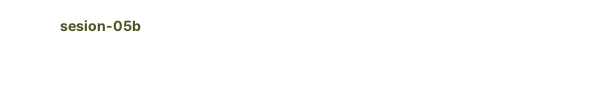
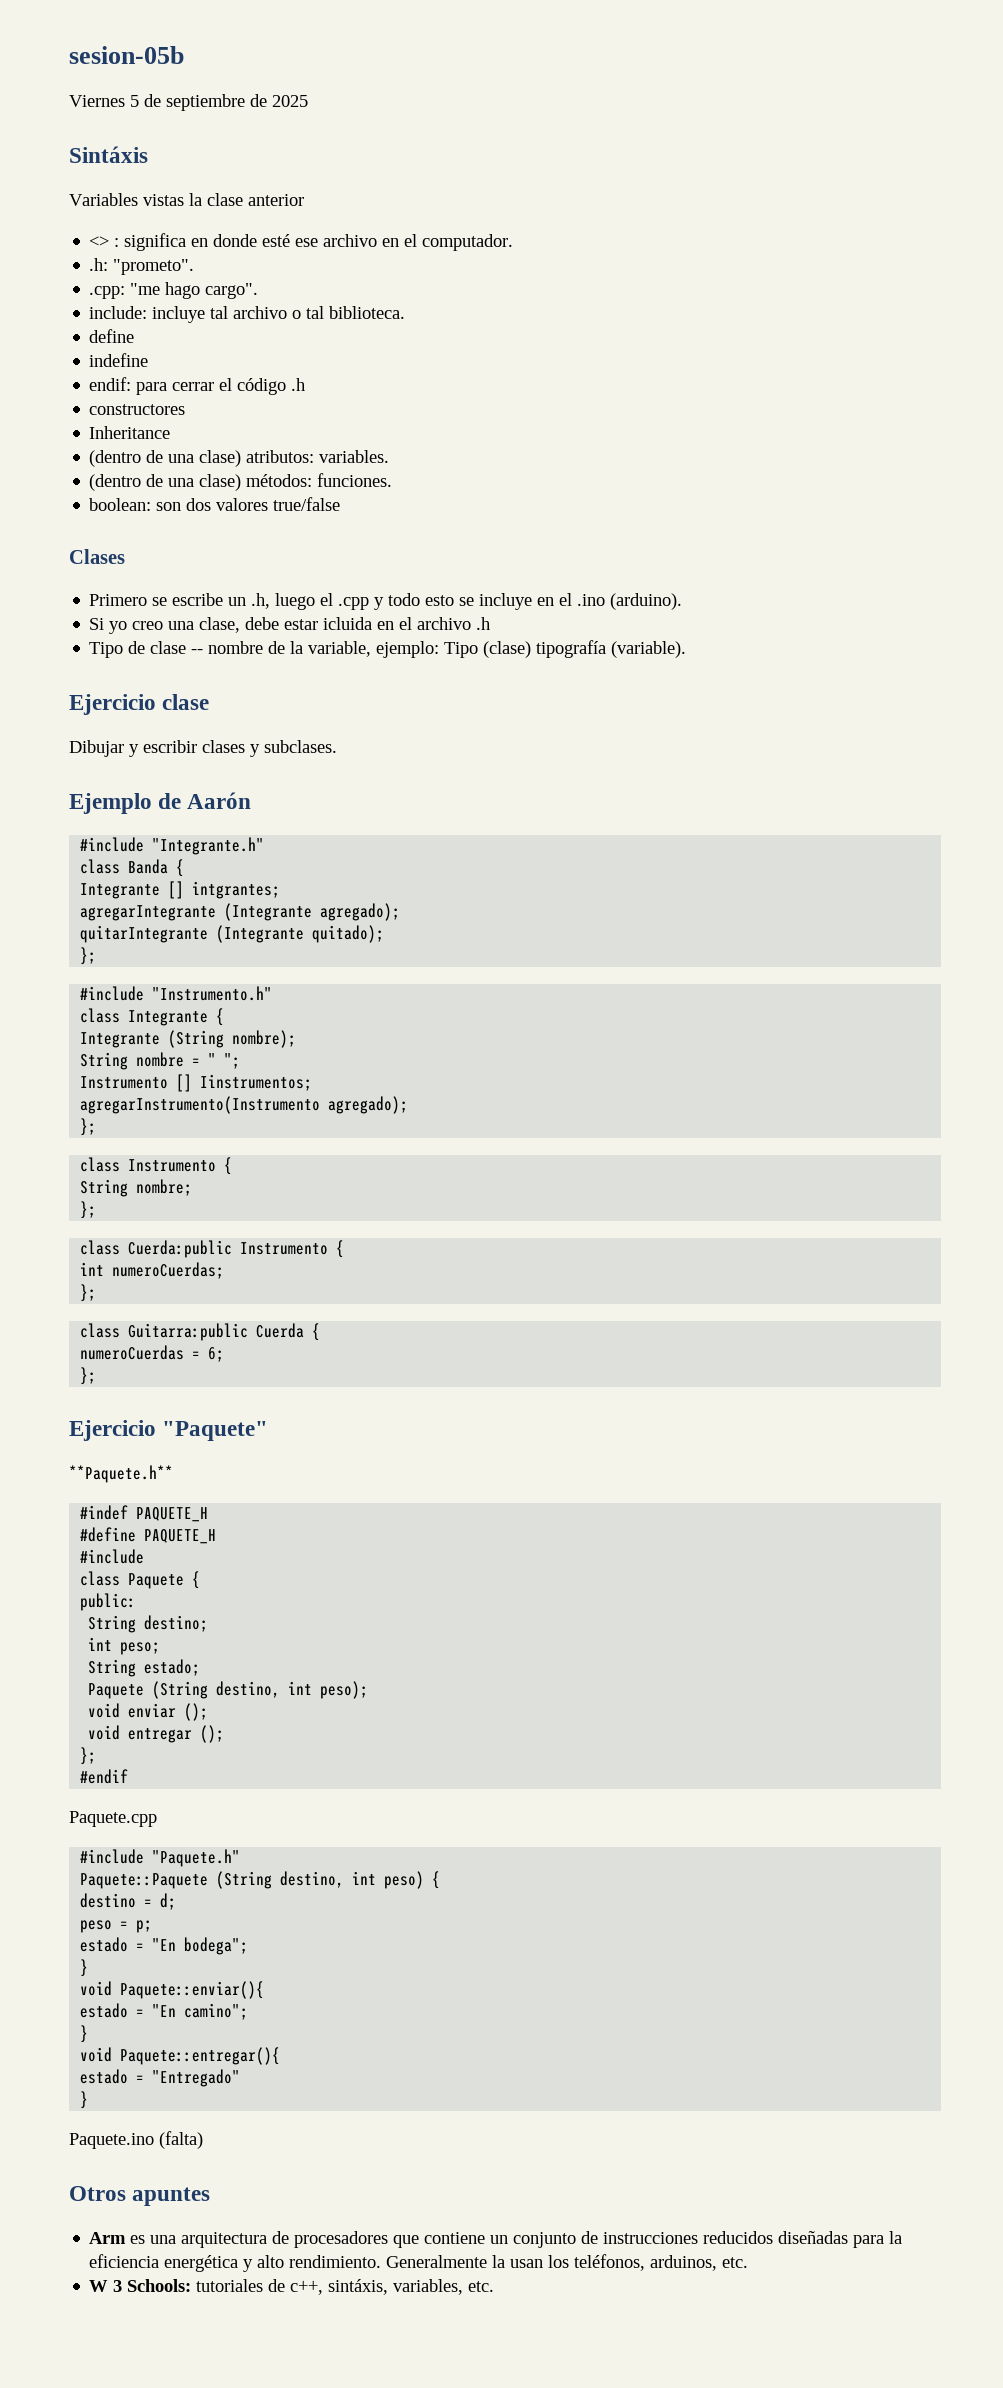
(141, 26) none -> [69,94,308,111] [69,146,148,163] [69,193,304,206] [89,233,514,251] [89,258,195,275] [89,282,259,299] [89,306,406,323] [89,329,135,343] [89,353,149,367] [89,377,306,395] [89,404,186,415] [89,426,171,439] [89,450,390,467] [89,473,393,491] [89,497,341,511] [69,549,125,564] [89,593,683,610] [89,617,491,634] [89,640,687,658] [69,694,210,715] [69,740,337,757] [69,792,252,814] [80,837,265,855] [80,859,185,877] [80,881,281,899] [80,903,401,921] [80,925,385,943] [80,947,97,965] [80,986,273,1001] [80,1008,225,1026] [80,1030,297,1048] [80,1052,241,1070] [80,1074,313,1092] [80,1096,409,1114] [80,1118,97,1136] [80,1157,233,1175] [80,1179,193,1197] [80,1201,97,1219] [80,1240,345,1258] [80,1262,225,1279] [80,1284,97,1302] [80,1323,321,1341] [80,1345,225,1362] [80,1367,97,1385] [69,1420,269,1441] [69,1465,173,1483] [80,1505,209,1522] [80,1527,217,1544] [80,1549,145,1564] [80,1571,201,1589] [80,1593,137,1611] [88,1615,209,1633] [88,1637,161,1655] [88,1659,201,1677] [88,1681,369,1699] [88,1703,209,1721] [88,1725,225,1743] [80,1747,97,1765] [80,1769,129,1784] [69,1811,157,1827] [80,1849,241,1867] [80,1871,441,1889] [80,1893,177,1910] [80,1920,153,1933] [80,1937,249,1955] [80,1959,89,1977] [80,1981,265,1999] [80,2003,249,2020] [80,2025,89,2043] [80,2047,281,2065] [80,2069,241,2087] [80,2091,89,2109] [69,2131,203,2149] [69,2186,211,2206] [89,2231,903,2248] [89,2254,749,2272] [89,2279,495,2295] // Viernes 5 de septiembre de 2025 // Sintáxis // Variables vistas la clase anterior // <> : significa en donde esté ese archivo en el computador. // .h: "prometo". // .cpp: "me hago cargo". // include: incluye tal archivo o tal biblioteca. // define // indefine // endif: para cerrar el código .h // constructores // Inheritance // (dentro de una clase) atributos: variables. // (dentro de una clase) métodos: funciones. // boolean: son dos valores true/false // Clases // Primero se escribe un .h, luego el .cpp y todo esto se incluye en el .ino (arduino). // Si yo creo una clase, debe estar icluida en el archivo .h // Tipo de clase -- nombre de la variable, ejemplo: Tipo (clase) tipografía (variable). // Ejercicio clase // Dibujar y escribir clases y subclases. // Ejemplo de Aarón // #include "Integrante.h" // class Banda { // Integrante [] intgrantes; // agregarIntegrante (Integrante agregado); // quitarIntegrante (Integrante quitado); // }; // #include "Instrumento.h" // class Integrante { // Integrante (String nombre); // String nombre = " "; // Instrumento [] Iinstrumentos; // agregarInstrumento(Instrumento agregado); // }; // class Instrumento { // String nombre; // }; // class Cuerda:public Instrumento { // int numeroCuerdas; // }; // class Guitarra:public Cuerda { // numeroCuerdas = 6; // }; // Ejercicio "Paquete" // **Paquete.h** // #indef PAQUETE_H // #define PAQUETE_H // #include // class Paquete { // public: // String destino; // int peso; // String estado; // Paquete (String destino, int peso); // void enviar (); // void entregar (); // }; // #endif // Paquete.cpp // #include "Paquete.h" // Paquete::Paquete (String destino, int peso) { // destino = d; // peso = p; // estado = "En bodega"; // } // void Paquete::enviar(){ // estado = "En camino"; // } // void Paquete::entregar(){ // estado = "Entregado" // } // Paquete.ino (falta) // Otros apuntes // Arm es una arquitectura de procesadores que contiene un conjunto de instrucciones reducidos diseñadas para la eficiencia energética y alto rendimiento. Generalmente la usan los teléfonos, arduinos, etc. // W 3 Schools: tutoriales de c++, sintáxis, variables, etc.

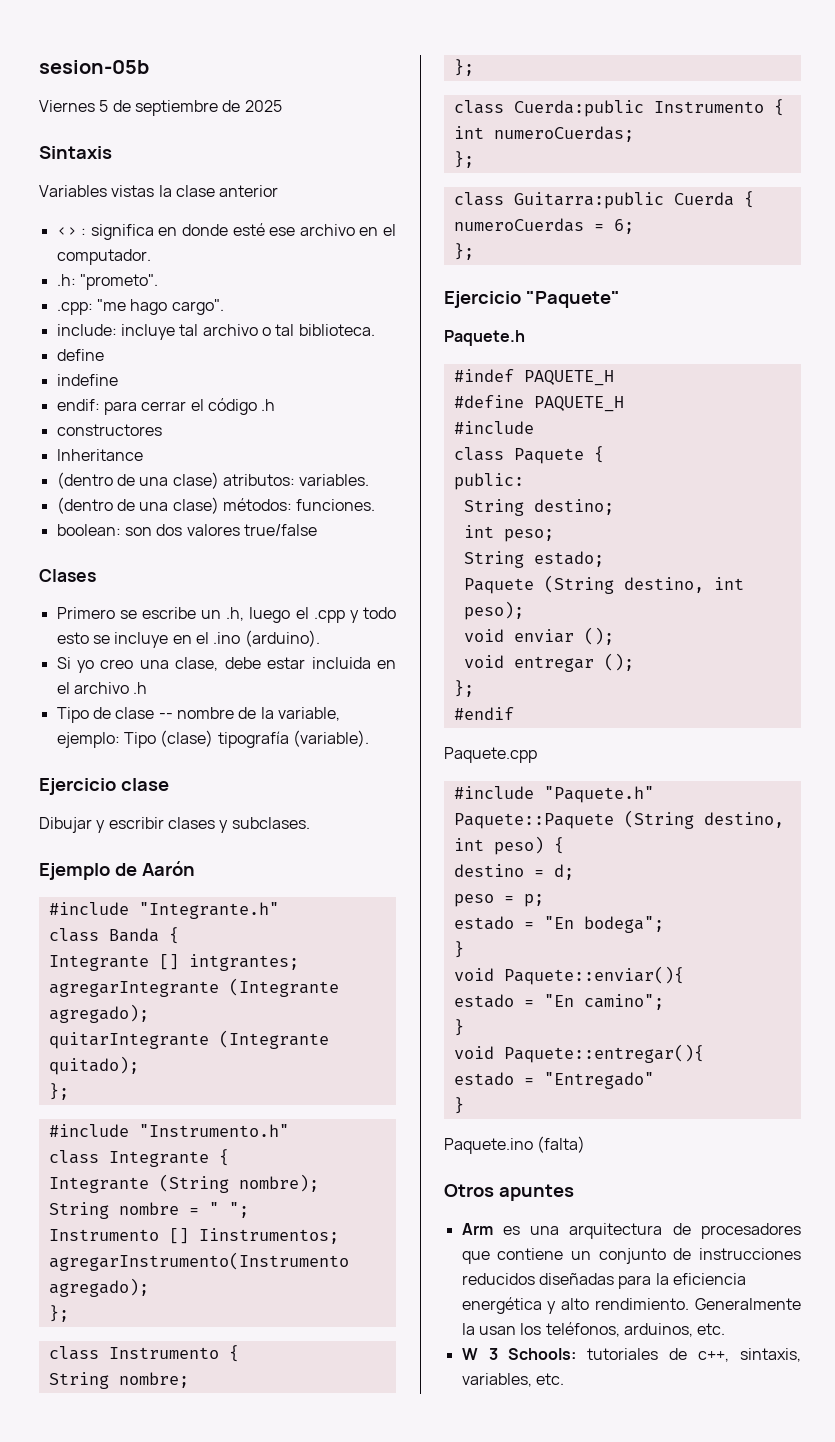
[69,146,148,163] Sintáxis -> [39,146,112,159] Sintaxis
[323,617,373,630] icluida -> [311,657,371,669] incluida
[69,1465,173,1483] **Paquete.h** -> [444,330,525,346] Paquete.h
[328,2279,389,2295] sintáxis, -> [740,1348,801,1362] sintaxis,

